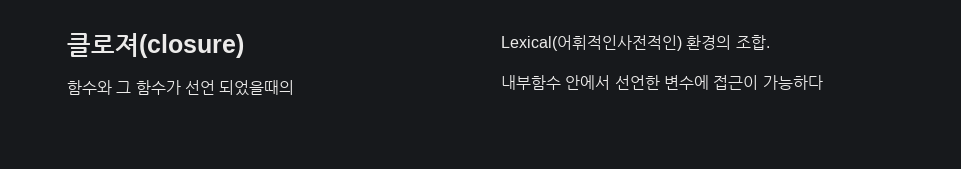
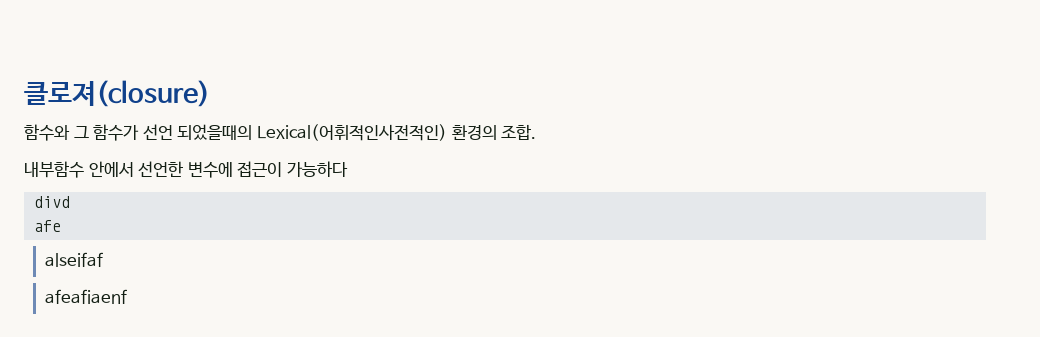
(823, 82) none -> [34,196,71,208] [34,220,62,232] [45,252,104,267] [45,289,128,304] // divd // afe // alseifaf // afeafiaenf

